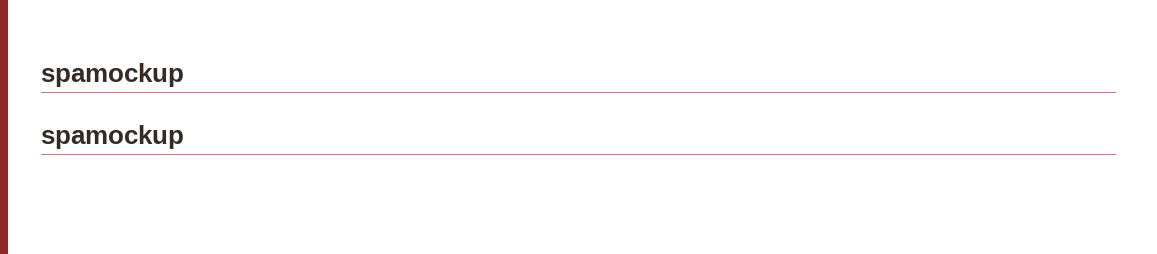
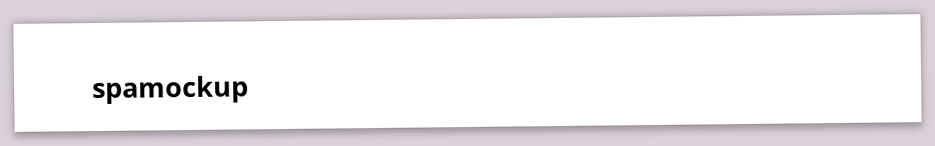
[41,63,184,87] [41,125,184,149] spamockup // spamockup -> [92,75,249,105] spamockup

